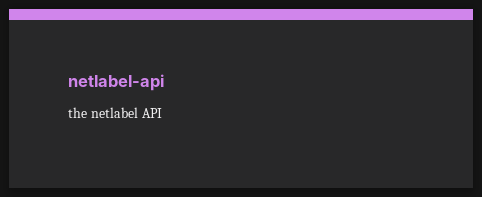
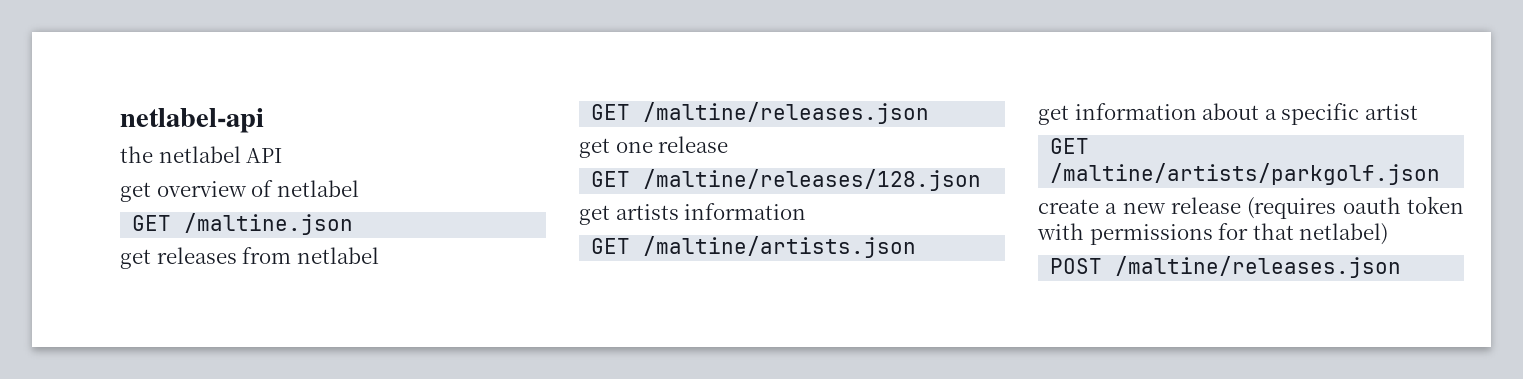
(162, 113) none -> [120,180,359,202] [132,213,354,235] [120,247,379,269] [591,102,930,124] [579,136,729,158] [591,169,982,191] [579,203,807,225] [591,236,917,258] [1038,103,1418,125] [1050,138,1090,154] [1050,163,1441,185] [1038,196,1464,219] [1037,223,1389,245] [1050,256,1402,278] // get overview of netlabel // GET /maltine.json // get releases from netlabel // GET /maltine/releases.json // get one release // GET /maltine/releases/128.json // get artists information // GET /maltine/artists.json // get information about a specific artist // GET /maltine/artists/parkgolf.json // create a new release (requires oauth token with permissions for that netlabel) // POST /maltine/releases.json

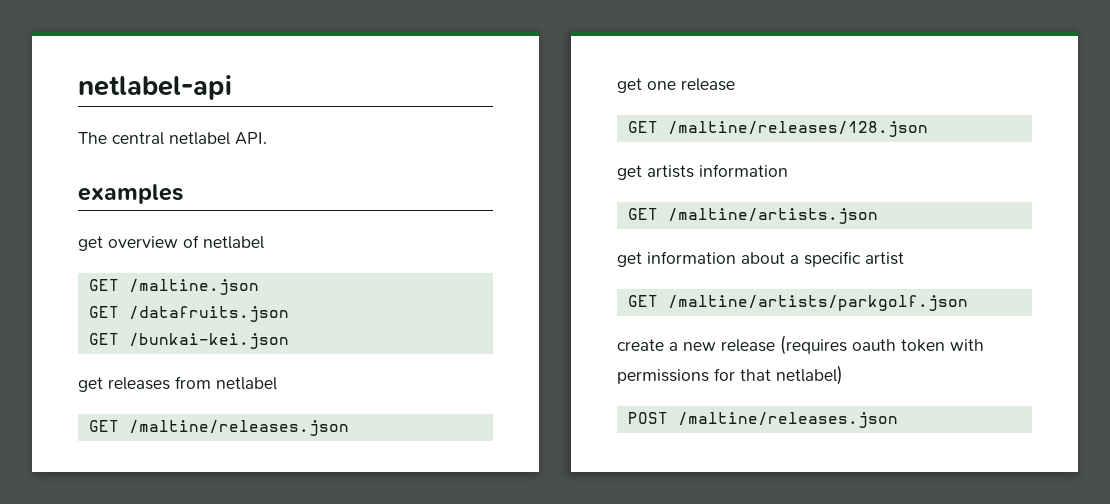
[120,146,283,163] the netlabel API -> [78,132,267,145] [78,184,183,204] The central netlabel API. // examples
(354, 224) none -> [88,306,289,322] [88,333,289,349] // GET /datafruits.json // GET /bunkai-kei.json

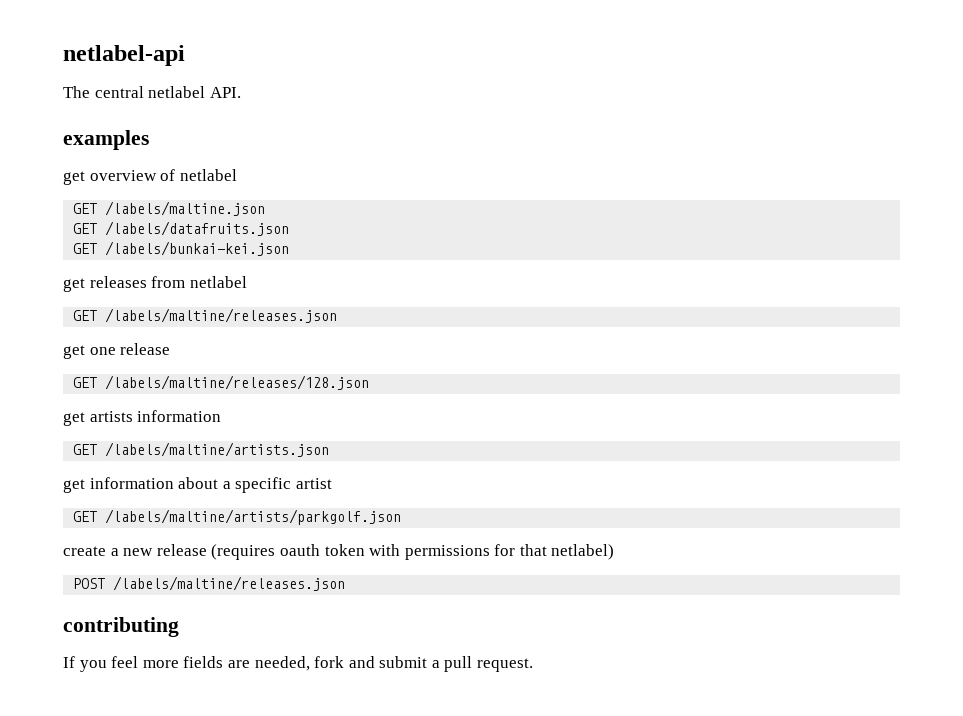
[128,279,259,295] [88,306,289,322] [88,333,289,349] /maltine.json // GET /datafruits.json // GET /bunkai-kei.json -> [105,201,266,216] [73,221,290,236] [73,241,290,256] /labels/maltine.json // GET /labels/datafruits.json // GET /labels/bunkai-kei.json
[128,420,349,436] /maltine/releases.json -> [105,308,338,323] /labels/maltine/releases.json
[667,121,928,137] /maltine/releases/128.json -> [105,375,370,390] /labels/maltine/releases/128.json
[667,208,878,224] /maltine/artists.json -> [105,442,330,457] /labels/maltine/artists.json
[667,295,968,311] /maltine/artists/parkgolf.json -> [105,509,402,525] /labels/maltine/artists/parkgolf.json
[677,412,898,428] /maltine/releases.json -> [113,576,346,591] [63,617,179,637] [63,656,534,672] /labels/maltine/releases.json // contributing // If you feel more fields are needed, fork and submit a pull request.

